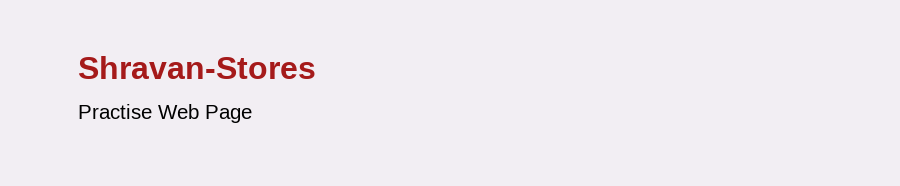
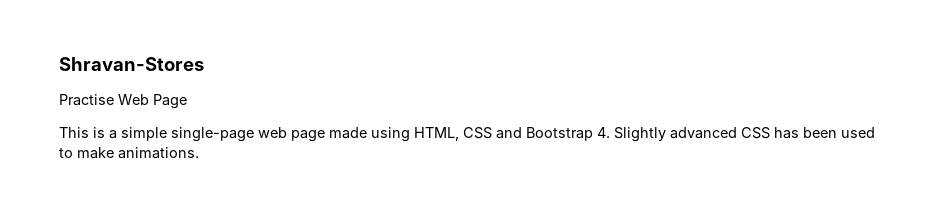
(252, 114) none -> [59,127,875,142] [59,147,199,159] // This is a simple single-page web page made using HTML, CSS and Bootstrap 4. Slightly advanced CSS has been used to make animations.

